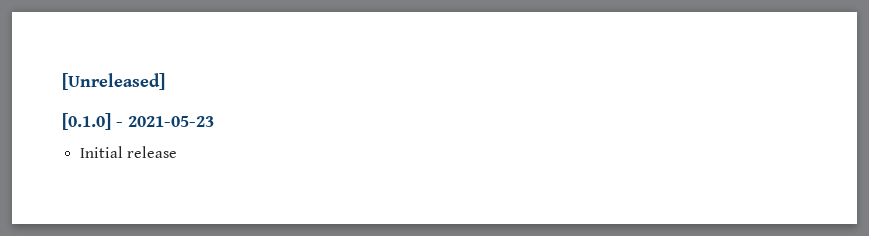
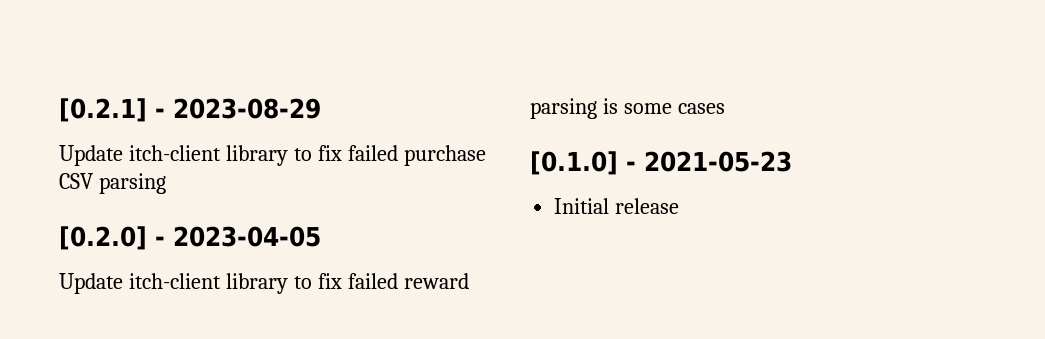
[62,73,165,90] [Unreleased] -> [59,98,321,122] [59,145,486,166] [59,173,166,194] [59,226,321,250] [59,273,469,294] [530,98,725,119] [0.2.1] - 2023-08-29 // Update itch-client library to fix failed purchase CSV parsing // [0.2.0] - 2023-04-05 // Update itch-client library to fix failed reward parsing is some cases

